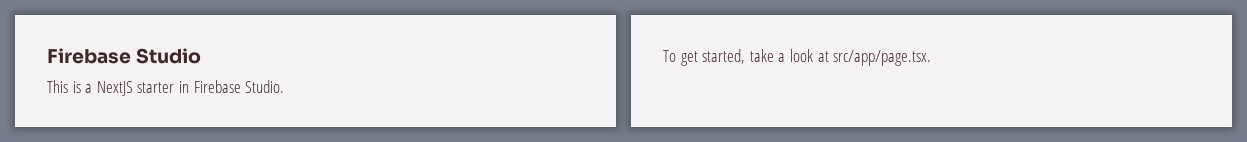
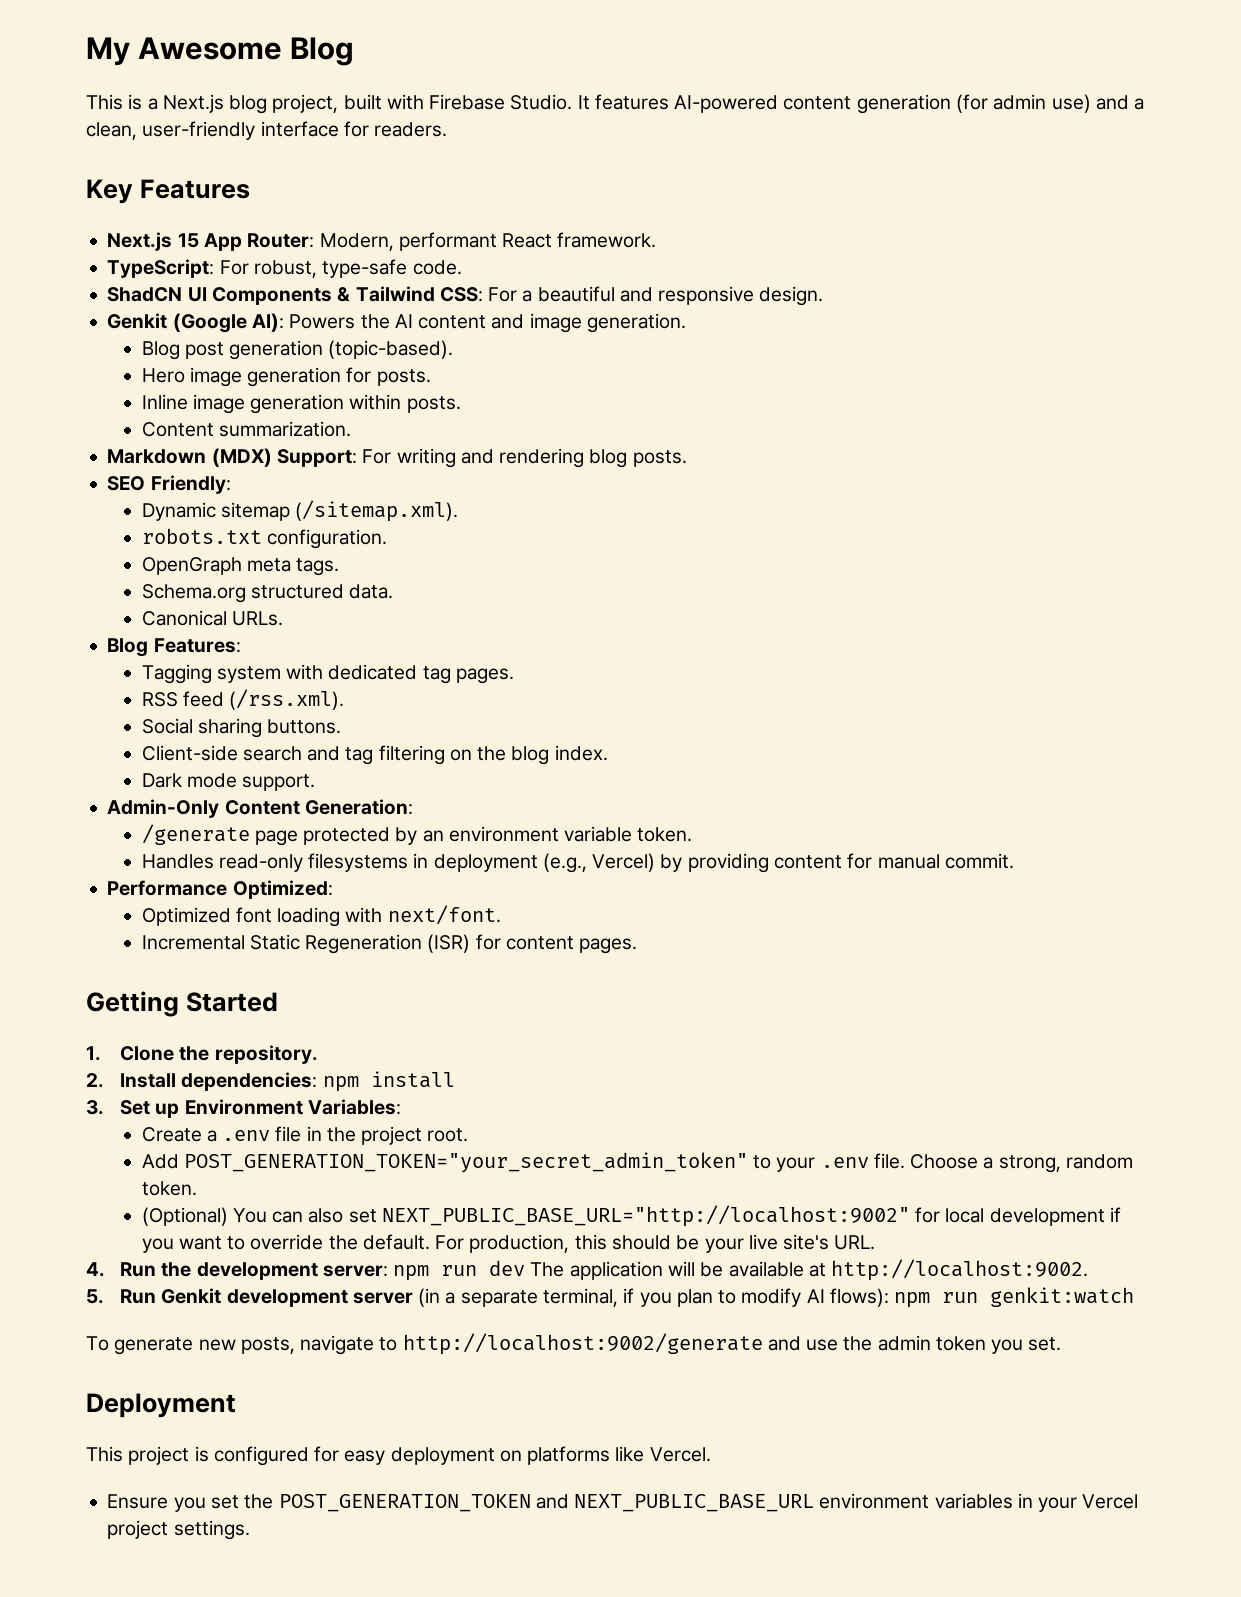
[47,48,202,64] Firebase Studio -> [86,37,355,66] My Awesome Blog
[96,80,285,96] [663,49,932,66] NextJS starter in Firebase Studio. // To get started, take a look at src/app/page.tsx. -> [162,94,1145,114] [86,121,448,140] [86,179,251,204] [107,232,657,251] [107,259,462,278] [107,286,824,306] [107,313,686,333] [141,340,454,360] [141,367,431,387] [141,394,461,414] [141,421,351,437] [107,448,687,468] [107,475,231,494] [141,500,459,522] [141,528,387,549] [141,557,340,576] [141,584,394,603] [141,610,283,626] [107,638,241,657] [141,664,514,684] [141,689,345,710] [141,718,342,738] [141,745,608,765] [141,773,316,791] [107,799,413,818] [141,824,693,846] [141,853,1014,873] [107,880,333,899] [141,905,501,927] [141,934,638,954] [86,991,279,1017] [86,1045,318,1064] [86,1071,455,1092] [86,1099,401,1118] [141,1126,469,1145] [141,1152,1133,1173] [141,1181,197,1196] [141,1205,1121,1227] [141,1234,876,1253] [86,1259,1089,1281] [86,1287,1135,1308] [86,1333,1062,1355] [86,1393,236,1418] [86,1446,711,1466] [107,1493,1139,1512] [107,1520,250,1540] Next.js blog project, built with Firebase Studio. It features AI-powered content generation (for admin use) and a clean, user-friendly interface for readers. // Key Features // Next.js 15 App Router: Modern, performant React framework. // TypeScript: For robust, type-safe code. // ShadCN UI Components & Tailwind CSS: For a beautiful and responsive design. // Genkit (Google AI): Powers the AI content and image generation. // Blog post generation (topic-based). // Hero image generation for posts. // Inline image generation within posts. // Content summarization. // Markdown (MDX) Support: For writing and rendering blog posts. // SEO Friendly: // Dynamic sitemap (/sitemap.xml). // robots.txt configuration. // OpenGraph meta tags. // Schema.org structured data. // Canonical URLs. // Blog Features: // Tagging system with dedicated tag pages. // RSS feed (/rss.xml). // Social sharing buttons. // Client-side search and tag filtering on the blog index. // Dark mode support. // Admin-Only Content Generation: // /generate page protected by an environment variable token. // Handles read-only filesystems in deployment (e.g., Vercel) by providing content for manual commit. // Performance Optimized: // Optimized font loading with next/font. // Incremental Static Regeneration (ISR) for content pages. // Getting Started // 1. Clone the repository. // 2. Install dependencies: npm install // 3. Set up Environment Variables: // Create a .env file in the project root. // Add POST_GENERATION_TOKEN="your_secret_admin_token" to your .env file. Choose a strong, random token. // (Optional) You can also set NEXT_PUBLIC_BASE_URL="http://localhost:9002" for local development if you want to override the default. For production, this should be your live site's URL. // 4. Run the development server: npm run dev The application will be available at http://localhost:9002. // 5. Run Genkit development server (in a separate terminal, if you plan to modify AI flows): npm run genkit:watch // To generate new posts, navigate to http://localhost:9002/generate and use the admin token you set. // Deployment // This project is configured for easy deployment on platforms like Vercel. // Ensure you set the POST_GENERATION_TOKEN and NEXT_PUBLIC_BASE_URL environment variables in your Vercel project settings.

